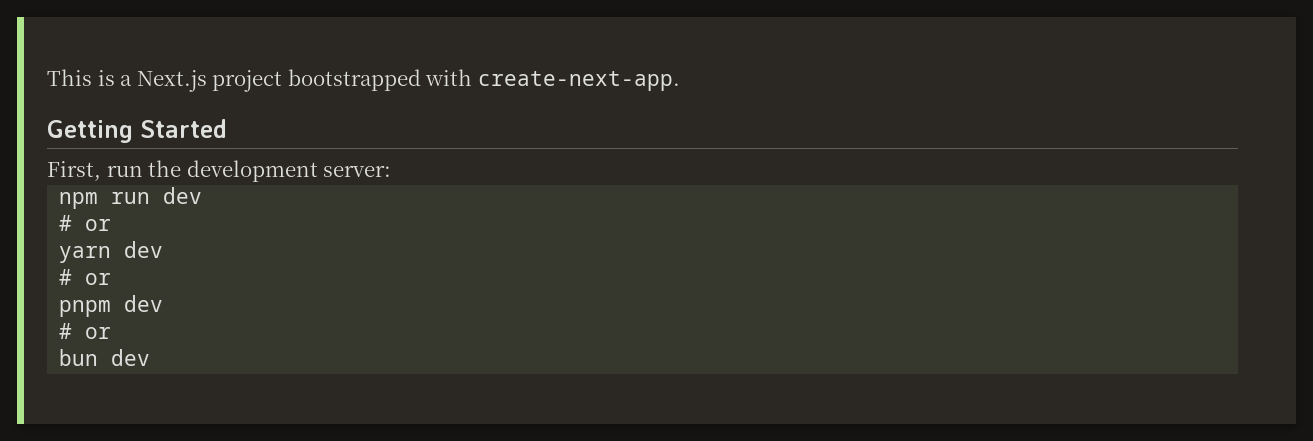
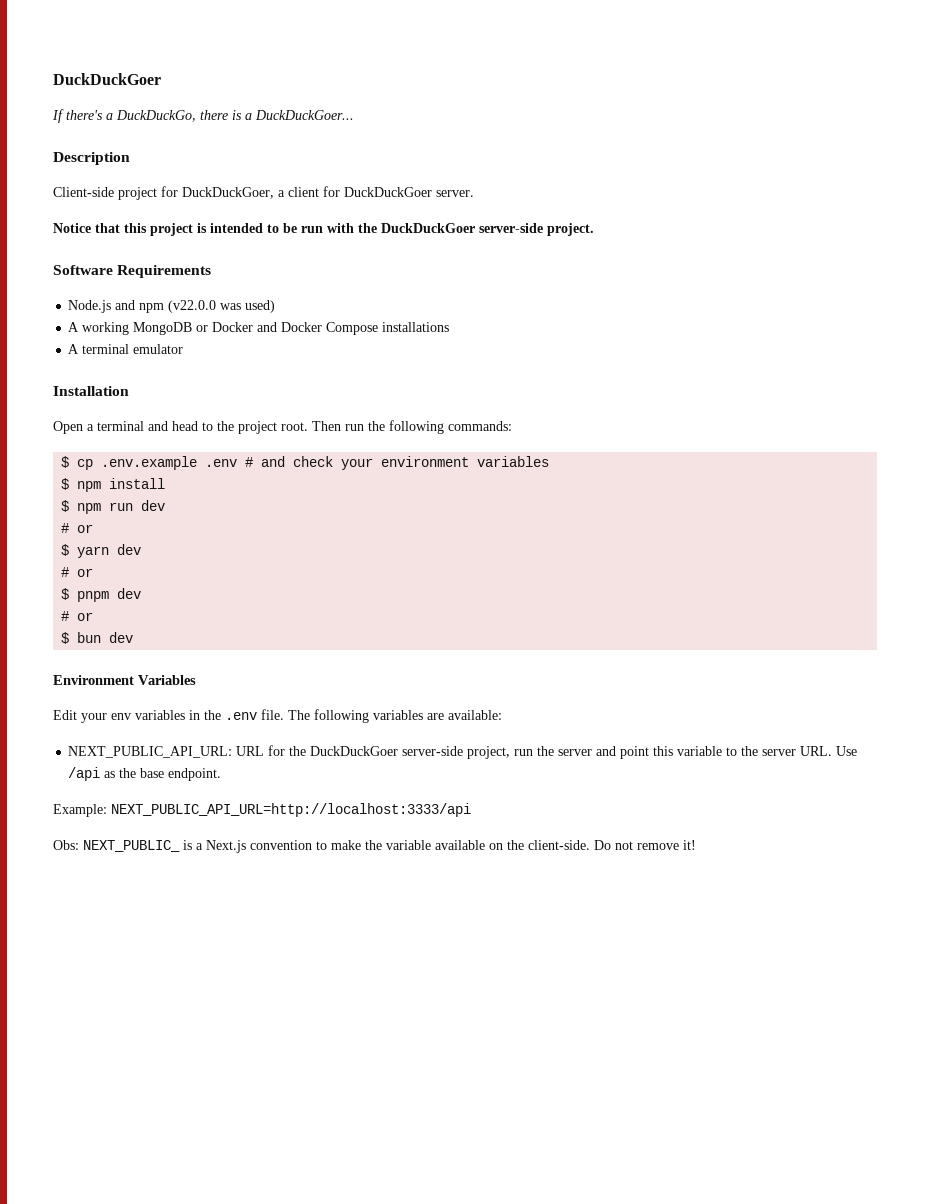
[47,69,680,92] [47,119,227,143] [47,160,392,182] This is a Next.js project bootstrapped with create-next-app. // Getting Started // First, run the development server: // -> [53,73,161,85] [52,109,354,123] [53,152,130,165] [53,186,474,200] [53,223,594,236] [53,265,212,278] [68,300,276,313] [68,322,450,335] [68,344,184,354] [53,386,129,396] [53,420,512,434] [61,456,550,470] [61,478,166,492] [61,500,70,512] DuckDuckGoer // If there's a DuckDuckGo, there is a DuckDuckGoer... // Description // Client-side project for DuckDuckGoer, a client for DuckDuckGoer server. // Notice that this project is intended to be run with the DuckDuckGoer server-side project. // Software Requirements // Node.js and npm (v22.0.0 was used) // A working MongoDB or Docker and Docker Compose installations // A terminal emulator // Installation // Open a terminal and head to the project root. Then run the following commands: // $ cp .env.example .env # and check your environment variables // $ npm install // $
(112, 225) none -> [61,544,70,556] $
(112, 279) none -> [61,588,70,600] $
(112, 333) none -> [61,632,70,644] $
(151, 357) none -> [53,675,196,685] [53,709,502,723] [68,745,858,759] [68,767,222,781] [53,803,471,817] [53,840,696,853] // Environment Variables // Edit your env variables in the .env file. The following variables are available: // NEXT_PUBLIC_API_URL: URL for the DuckDuckGoer server-side project, run the server and point this variable to the server URL. Use /api as the base endpoint. // Example: NEXT_PUBLIC_API_URL=http://localhost:3333/api // Obs: NEXT_PUBLIC_ is a Next.js convention to make the variable available on the client-side. Do not remove it!

